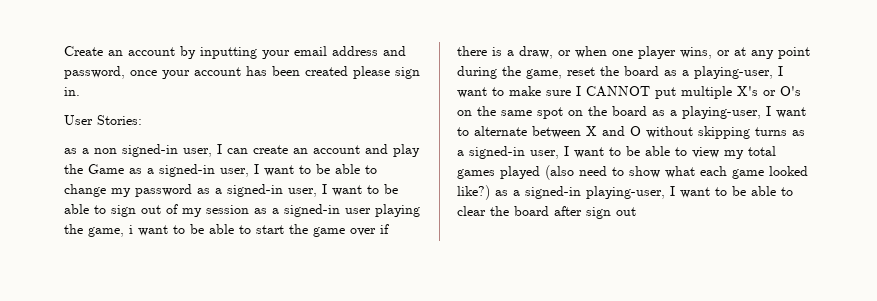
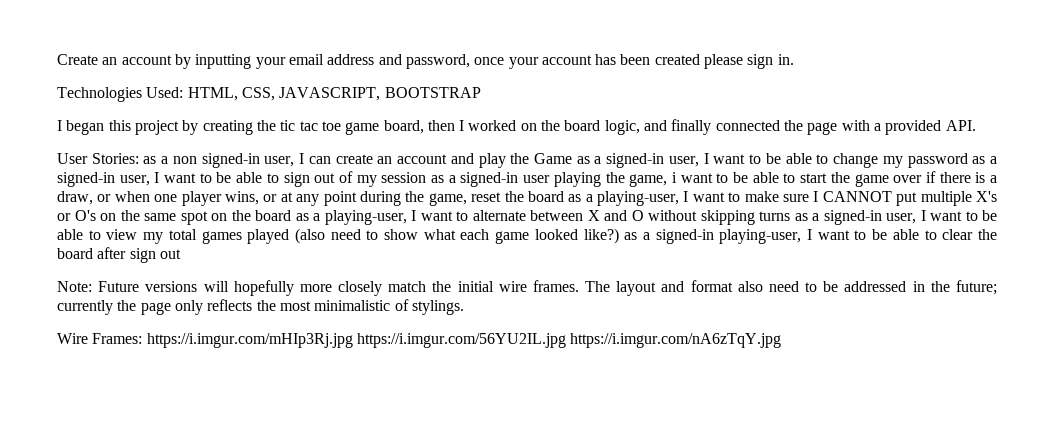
(80, 91) none -> [57,87,481,102] [57,119,976,135] // Technologies Used: HTML, CSS, JAVASCRIPT, BOOTSTRAP // I began this project by creating the tic tac toe game board, then I worked on the board logic, and finally connected the page with a provided API.
(142, 120) // -> (139, 158) none
(636, 211) none -> [57,280,997,296] [57,299,464,315] [57,333,782,348] // Note: Future versions will hopefully more closely match the initial wire frames. The layout and format also need to be addressed in the future; currently the page only reflects the most minimalistic of stylings. // Wire Frames: https://i.imgur.com/mHIp3Rj.jpg https://i.imgur.com/56YU2IL.jpg https://i.imgur.com/nA6zTqY.jpg

